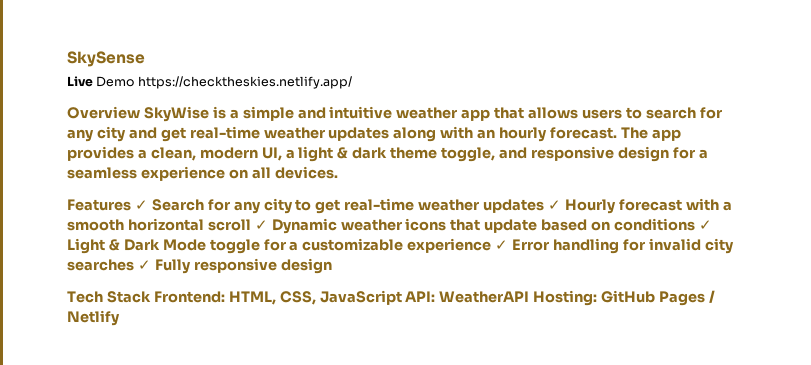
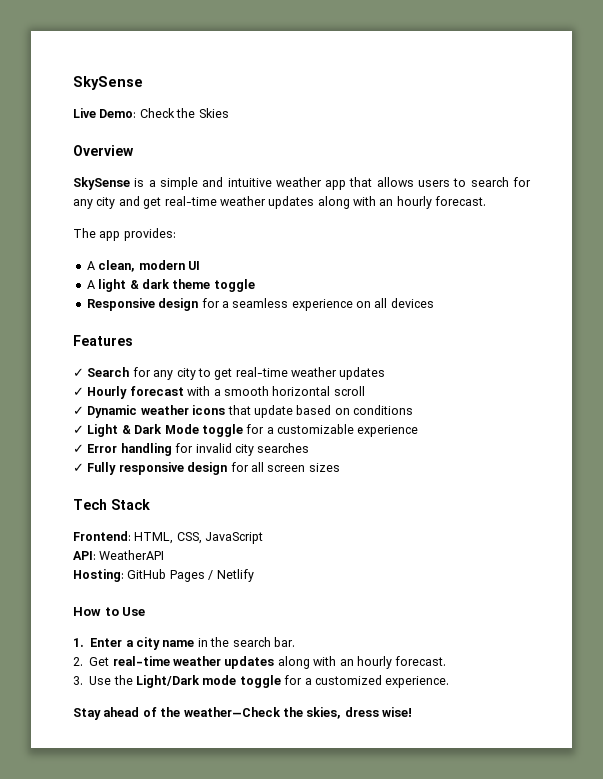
[96,76,352,89] Demo https://checktheskies.netlify.app/ -> [99,108,229,118] Demo: Check the Skies
[143,106,209,122] SkyWise -> [73,177,130,190] // SkySense
(618, 133) none -> (487, 201) //
[67,146,295,161] provides a clean, modern UI, a -> [123,228,176,241] [86,260,200,272] [86,280,95,289] provides: // A clean, modern UI // A
[441,146,614,162] toggle, and responsive -> [213,279,255,292] [86,298,155,311] toggle // Responsive
[274,166,338,179] devices. -> [390,298,434,308] devices
(131, 205) none -> (133, 340) //
(545, 206) none -> (386, 373) //
(251, 225) none -> (365, 391) //
(696, 224) none -> (413, 410) //
(492, 245) none -> (419, 431) //
(134, 265) none -> (310, 448) //
(332, 266) none -> [230,462,340,472] for all screen sizes
(151, 297) none -> (150, 504) //
(402, 297) none -> (264, 538) //
(530, 297) none -> (165, 555) //
(120, 318) none -> [73,607,146,616] [73,637,295,650] [73,656,447,669] [73,675,450,688] [73,707,412,720] // How to Use // 1. Enter a city name in the search bar. // 2. Get real-time weather updates along with an hourly forecast. // 3. Use the Light/Dark mode toggle for a customized experience. // Stay ahead of the weather—Check the skies, dress wise!

